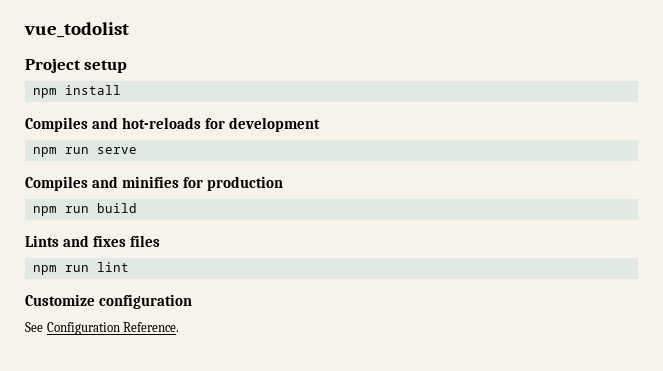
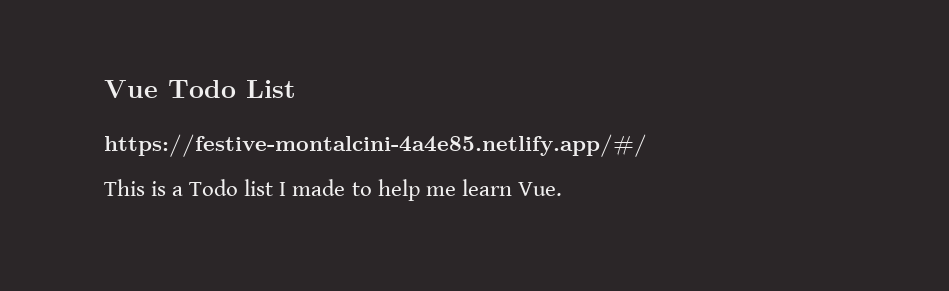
[24,22,129,38] [25,58,128,73] [32,85,121,98] [25,117,320,132] [32,147,137,157] [25,176,283,191] [32,203,137,216] [25,235,160,247] [32,262,129,275] [25,294,192,309] [25,322,180,335] vue_todolist // Project setup // npm install // Compiles and hot-reloads for development // npm run serve // Compiles and minifies for production // npm run build // Lints and fixes files // npm run lint // Customize configuration // See Configuration Reference. -> [104,80,296,98] [104,134,647,157] [104,179,562,201] Vue Todo List // https://festive-montalcini-4a4e85.netlify.app/#/ // This is a Todo list I made to help me learn Vue.

